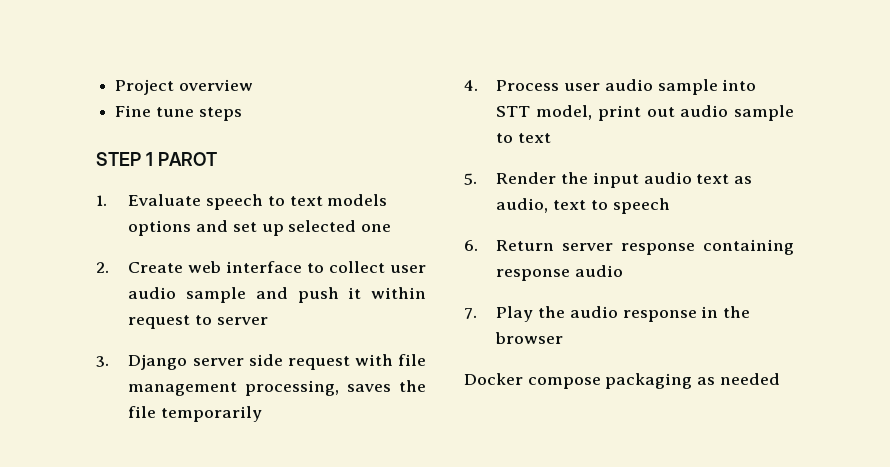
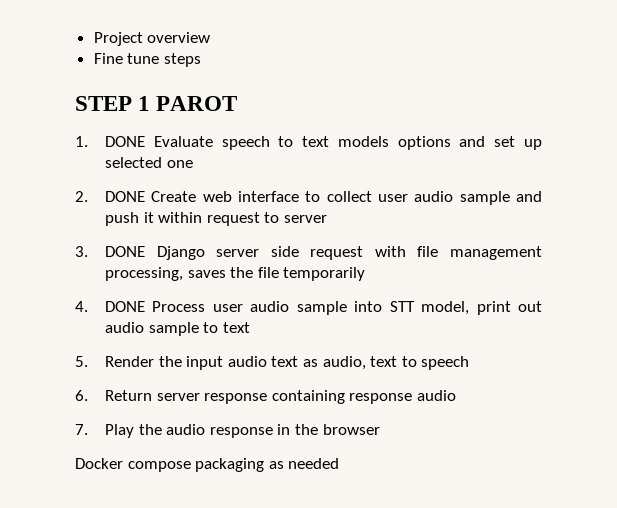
(107, 200) none -> [105,136,146,147] DONE
(109, 267) none -> [105,191,146,202] DONE
(109, 361) none -> [105,246,146,257] DONE
(478, 85) none -> [105,301,146,312] DONE

